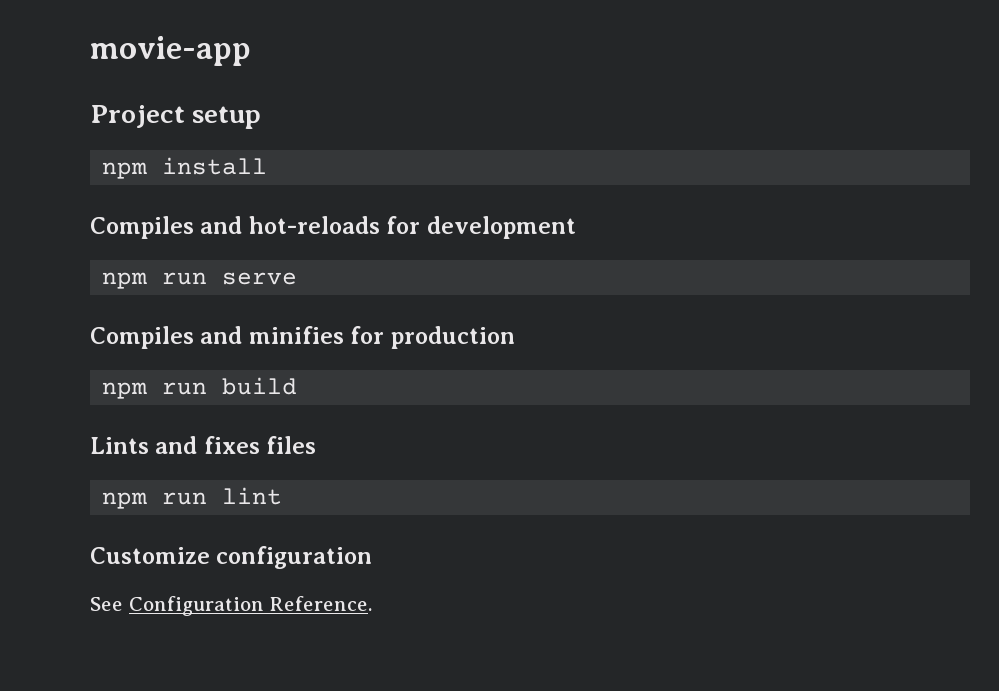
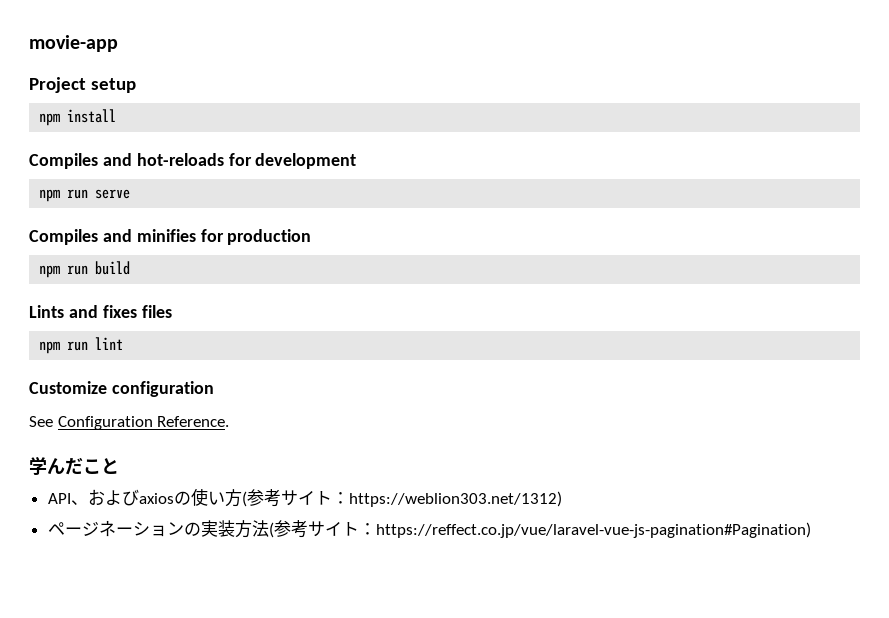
(373, 603) none -> [29,456,119,475] [47,488,562,507] [47,520,811,538] // 学んだこと // API、およびaxiosの使い方(参考サイト：https://weblion303.net/1312) // ページネーションの実装方法(参考サイト：https://reffect.co.jp/vue/laravel-vue-js-pagination#Pagination)

